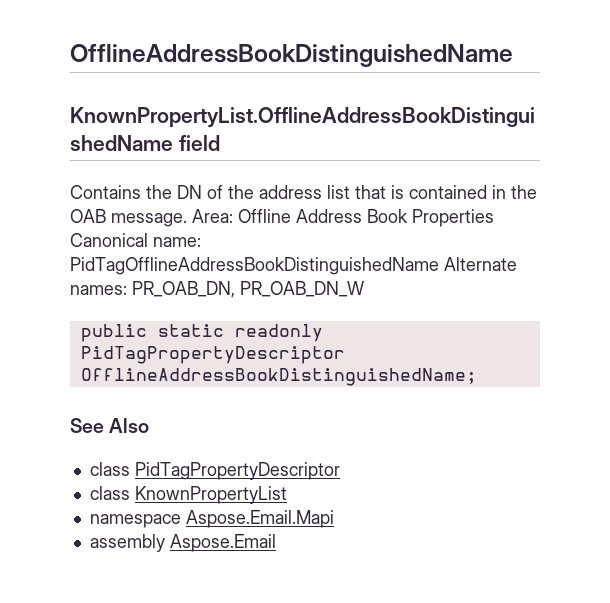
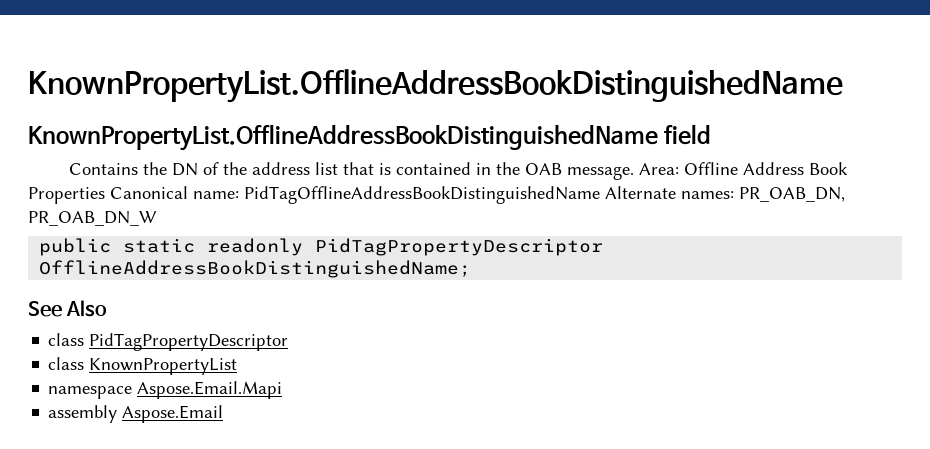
[70,44,513,67] OfflineAddressBookDistinguishedName -> [28,69,843,103] KnownPropertyList.OfflineAddressBookDistinguishedName

